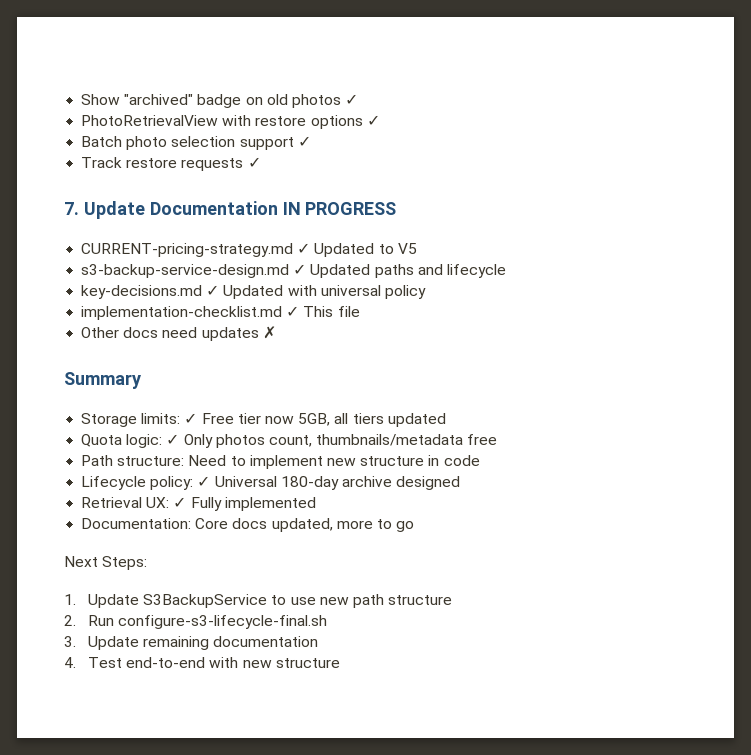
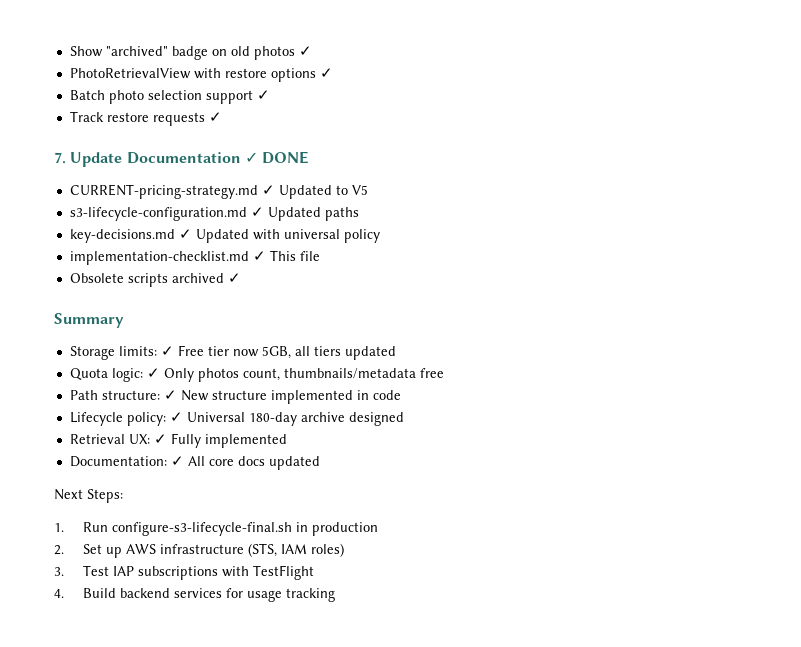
[282,202,397,215] IN PROGRESS -> [244,151,310,164] ✓ DONE
[81,264,290,278] s3-backup-service-design.md -> [69,207,247,221] s3-lifecycle-configuration.md
[417,264,506,278] and lifecycle -> (359, 214) none
[81,326,276,341] Other docs need updates ✗ -> [69,273,241,287] Obsolete scripts archived ✓
[188,455,425,469] Need to implement new structure -> [163,390,353,404] ✓ New structure implemented
[195,518,415,532] [64,556,148,570] [64,594,453,608] [64,615,328,629] [64,636,319,650] [64,657,340,668] Core docs updated, more to go // Next Steps: // 1. Update S3BackupService to use new path structure // 2. Run configure-s3-lifecycle-final.sh // 3. Update remaining documentation // 4. Test end-to-end with new structure -> [170,456,320,470] [54,489,123,503] [54,522,378,536] [54,543,344,558] [54,565,314,580] [54,588,335,602] ✓ All core docs updated // Next Steps: // 1. Run configure-s3-lifecycle-final.sh in production // 2. Set up AWS infrastructure (STS, IAM roles) // 3. Test IAP subscriptions with TestFlight // 4. Build backend services for usage tracking

